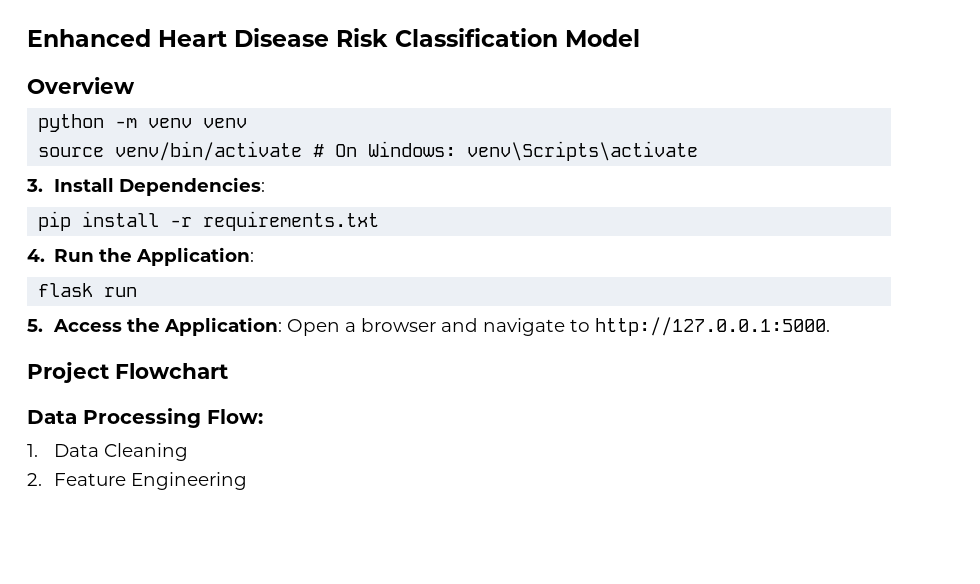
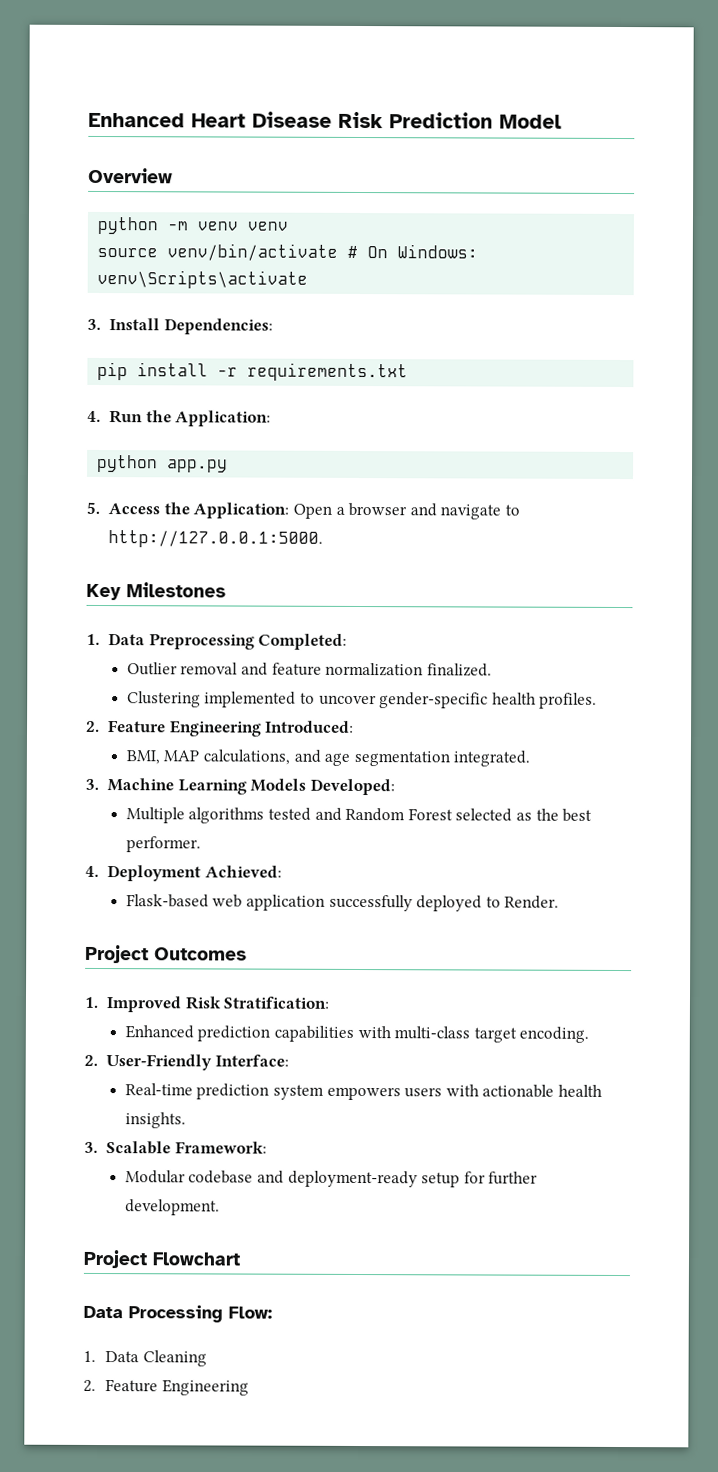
[395,28,558,47] Classification -> [389,112,493,129] Prediction
[38,283,138,297] flask run -> [97,454,229,473] python app.py
(830, 326) none -> [86,582,226,601] [86,633,348,650] [126,662,492,677] [126,691,598,709] [86,720,355,737] [125,749,531,767] [85,778,395,796] [125,807,593,824] [125,836,201,853] [85,865,282,882] [125,894,560,912] [85,944,247,964] [84,996,330,1013] [124,1025,590,1043] [84,1054,289,1071] [124,1083,602,1101] [124,1112,186,1129] [84,1141,267,1155] [124,1170,539,1188] [124,1199,220,1216] // Key Milestones // 1. Data Preprocessing Completed: // Outlier removal and feature normalization finalized. // Clustering implemented to uncover gender-specific health profiles. // 2. Feature Engineering Introduced: // BMI, MAP calculations, and age segmentation integrated. // 3. Machine Learning Models Developed: // Multiple algorithms tested and Random Forest selected as the best performer. // 4. Deployment Achieved: // Flask-based web application successfully deployed to Render. // Project Outcomes // 1. Improved Risk Stratification: // Enhanced prediction capabilities with multi-class target encoding. // 2. User-Friendly Interface: // Real-time prediction system empowers users with actionable health insights. // 3. Scalable Framework: // Modular codebase and deployment-ready setup for further development.

